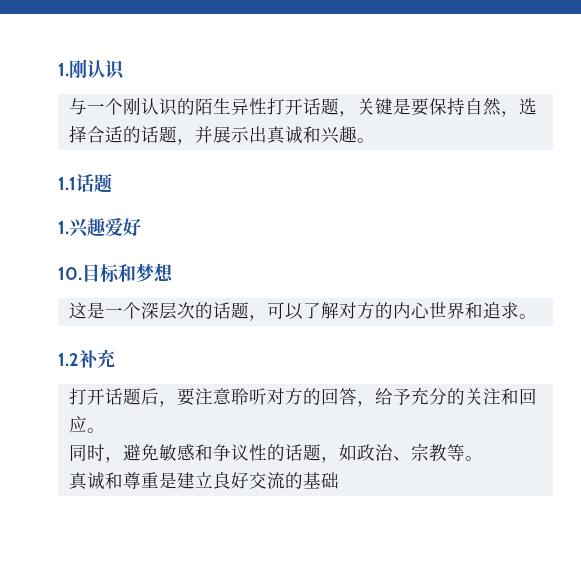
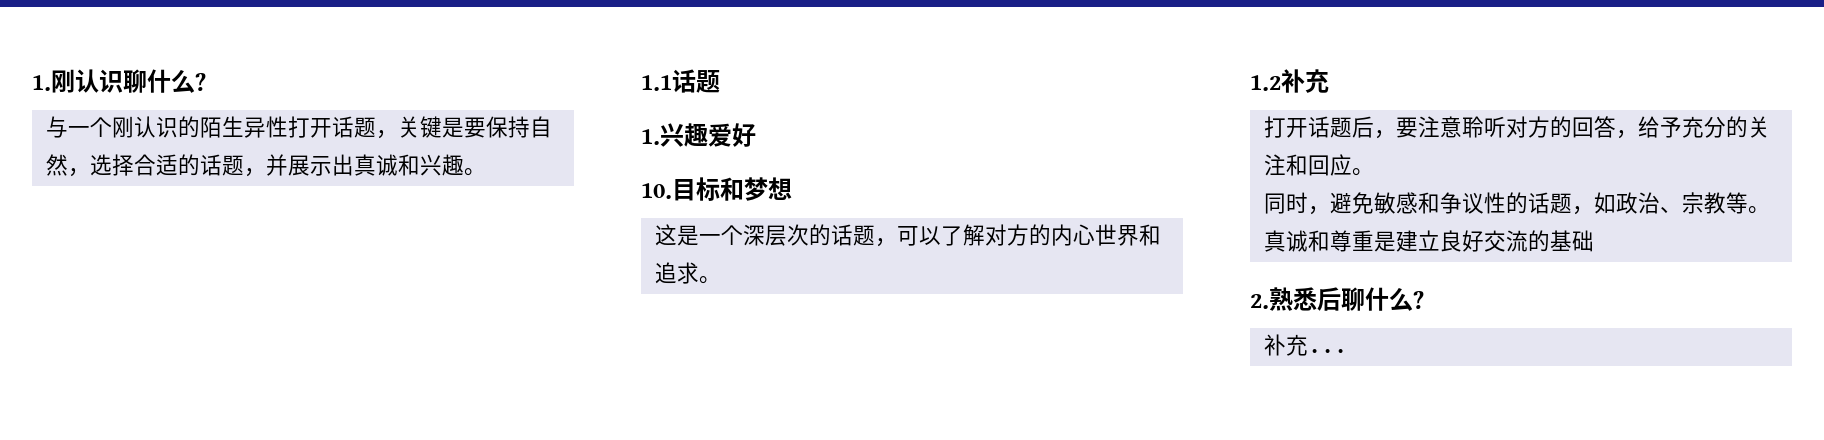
(125, 70) none -> [123,69,206,93] 聊什么?
(339, 480) none -> [1250,287,1424,311] [1264,334,1348,356] // 2.熟悉后聊什么? // 补充...

